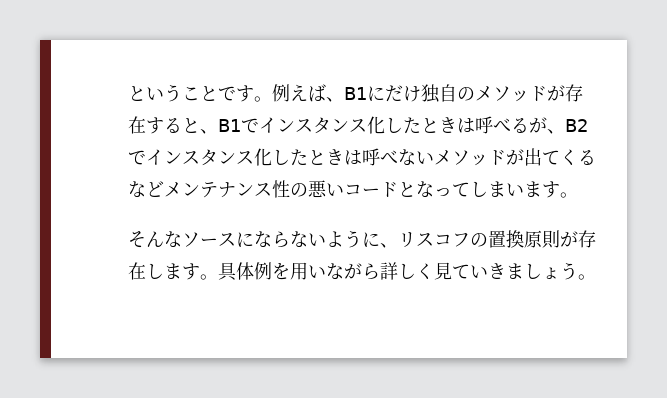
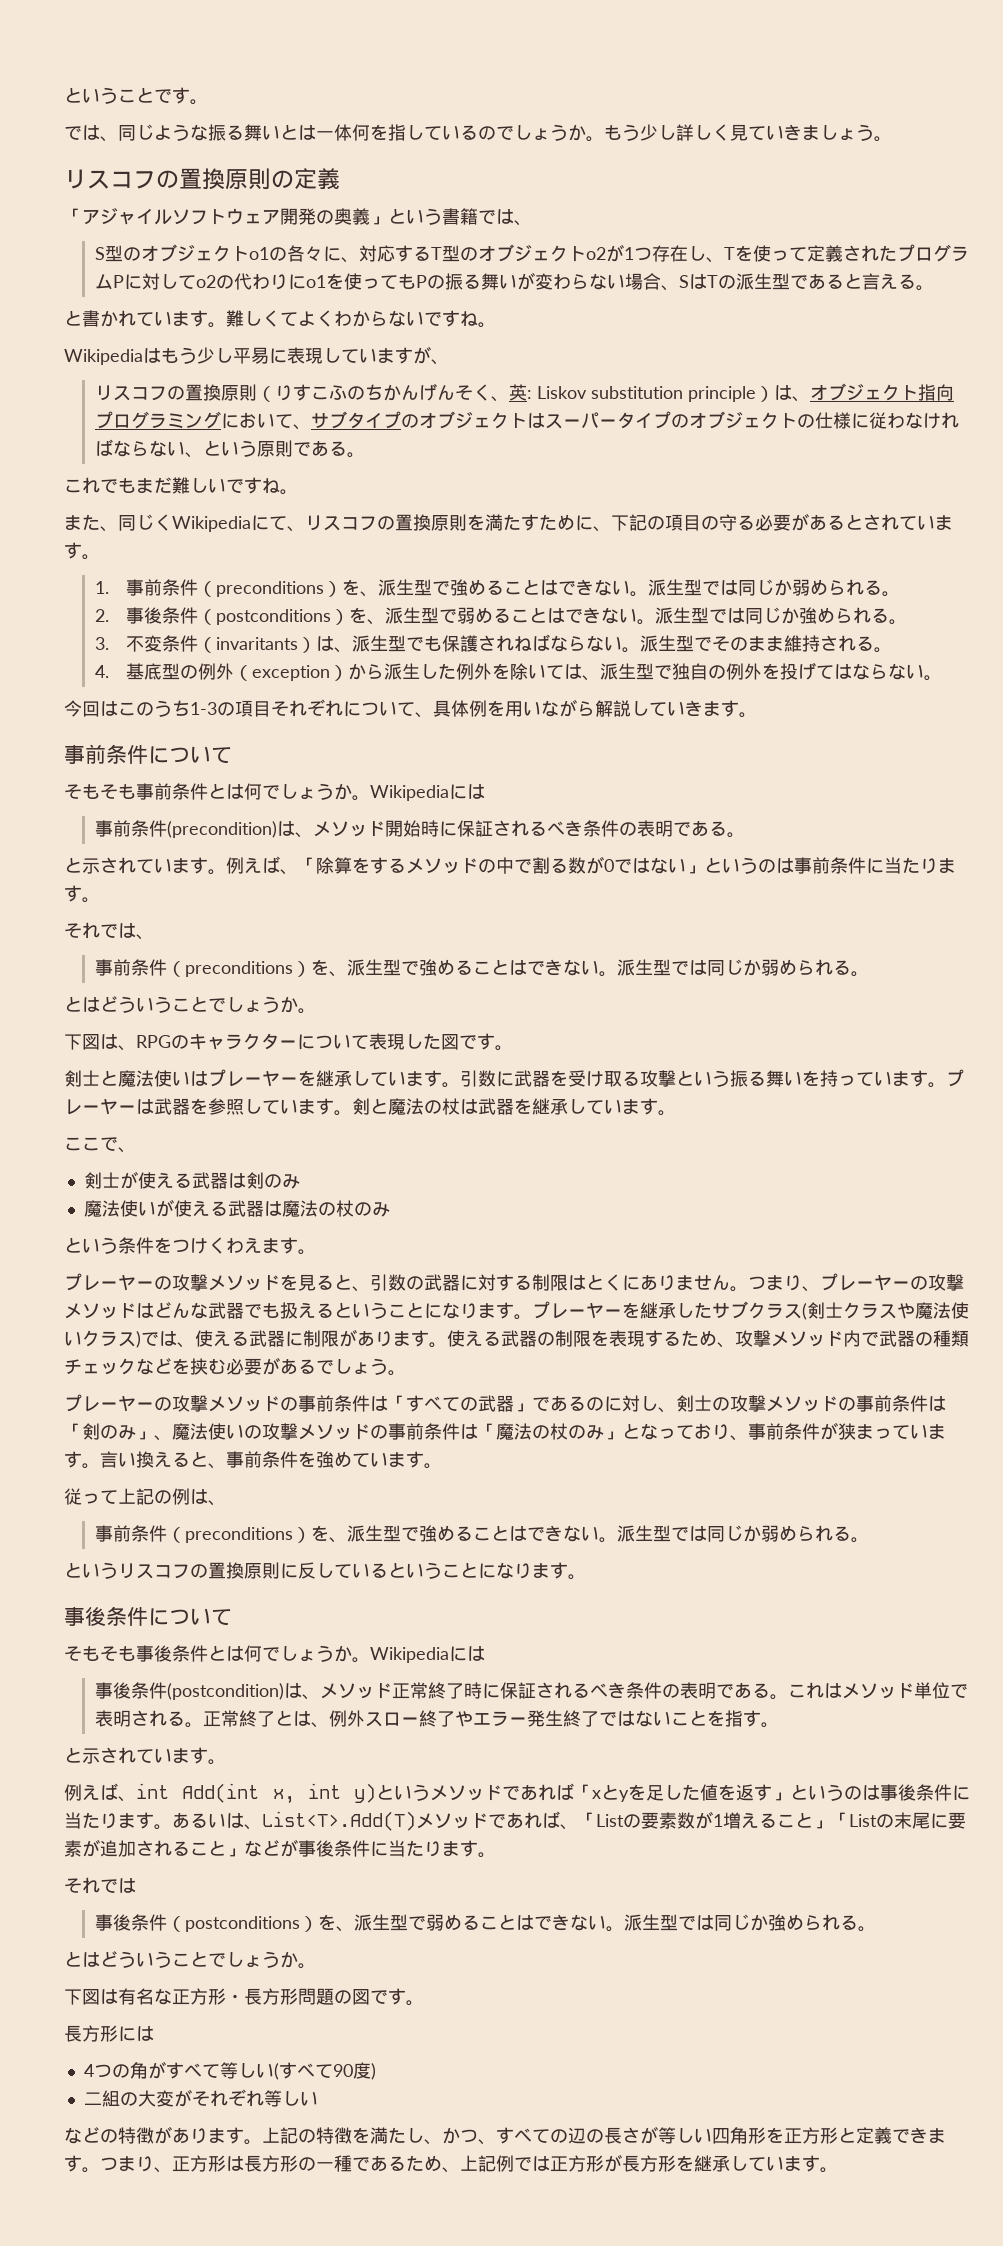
[272,84,583,103] [128,116,588,134] [128,148,596,166] [128,180,578,198] [128,230,596,249] [128,262,380,281] 例えば、B1にだけ独自のメソッドが存在すると、B1でインスタンス化したときは呼べるが、B2でインスタンス化したときは呼べないメソッドが出てくるなどメンテナンス性の悪いコードとなってしまいます。 // そんなソースにならないように、リスコフの置換原則が存在します。具体例を用いながら -> [64,124,676,142] // では、同じような振る舞いとは一体何を指しているのでしょうか。もう少し
(596, 277) none -> [64,168,340,190] [64,208,532,226] [94,244,969,263] [94,272,934,291] [64,310,496,328] [64,346,449,365] [94,383,954,402] [94,411,959,430] [94,439,365,458] [64,477,298,495] [64,513,953,532] [64,542,100,560] [94,579,900,597] [94,607,907,625] [94,634,892,653] [94,662,942,681] [64,699,757,718] [64,744,232,764] [64,783,485,801] [94,820,745,838] [64,856,956,875] [64,885,100,903] [64,922,154,940] [94,959,869,977] [64,996,316,1014] [64,1033,513,1051] [64,1069,964,1088] [64,1098,676,1116] [64,1137,136,1153] [83,1171,300,1189] [83,1199,390,1217] [64,1237,316,1255] [64,1273,964,1292] [64,1301,969,1320] [64,1329,969,1348] [64,1357,406,1376] [64,1394,946,1413] [64,1422,946,1441] [64,1451,442,1469] [64,1488,226,1506] [94,1525,869,1543] [64,1562,586,1580] [64,1606,232,1626] [64,1645,485,1663] [94,1682,968,1700] [94,1710,779,1728] [64,1747,226,1765] [64,1783,970,1804] [64,1811,966,1831] [64,1839,496,1858] [64,1877,136,1894] [94,1914,876,1932] [64,1951,316,1969] [64,1988,424,2006] [64,2025,154,2042] [83,2061,376,2080] [83,2089,318,2107] [64,2126,946,2145] [64,2154,838,2173] // リスコフの置換原則の定義 // 「アジャイルソフトウェア開発の奥義」という書籍では、 // S型のオブジェクトo1の各々に、対応するT型のオブジェクトo2が1つ存在し、Tを使って定義されたプログラムPに対してo2の代わりにo1を使ってもPの振る舞いが変わらない場合、SはTの派生型であると言える。 // と書かれています。難しくてよくわからないですね。 // Wikipediaはもう少し平易に表現していますが、 // リスコフの置換原則（りすこふのちかんげんそく、英: Liskov substitution principle）は、オブジェクト指向プログラミングにおいて、サブタイプのオブジェクトはスーパータイプのオブジェクトの仕様に従わなければならない、という原則である。 // これでもまだ難しいですね。 // また、同じくWikipediaにて、リスコフの置換原則を満たすために、下記の項目の守る必要があるとされています。 // 1.事前条件（preconditions）を、派生型で強めることはできない。派生型では同じか弱められる。 // 2.事後条件（postconditions）を、派生型で弱めることはできない。派生型では同じか強められる。 // 3.不変条件（invaritants）は、派生型でも保護されねばならない。派生型でそのまま維持される。 // 4.基底型の例外（exception）から派生した例外を除いては、派生型で独自の例外を投げてはならない。 // 今回はこのうち1-3の項目それぞれについて、具体例を用いながら解説していきます。 // 事前条件について // そもそも事前条件とは何でしょうか。Wikipediaには // 事前条件(precondition)は、メソッド開始時に保証されるべき条件の表明である。 // と示されています。例えば、「除算をするメソッドの中で割る数が0ではない」というのは事前条件に当たります。 // それでは、 // 事前条件（preconditions）を、派生型で強めることはできない。派生型では同じか弱められる。 // とはどういうことでしょうか。 // 下図は、RPGのキャラクターについて表現した図です。 // 剣士と魔法使いはプレーヤーを継承しています。引数に武器を受け取る攻撃という振る舞いを持っています。プレーヤーは武器を参照しています。剣と魔法の杖は武器を継承しています。 // ここで、 // 剣士が使える武器は剣のみ // 魔法使いが使える武器は魔法の杖のみ // という条件をつけくわえます。 // プレーヤーの攻撃メソッドを見ると、引数の武器に対する制限はとくにありません。つまり、プレーヤーの攻撃メソッドはどんな武器でも扱えるということになります。プレーヤーを継承したサブクラス(剣士クラスや魔法使いクラス)では、使える武器に制限があります。使える武器の制限を表現するため、攻撃メソッド内で武器の種類チェックなどを挟む必要があるでしょう。 // プレーヤーの攻撃メソッドの事前条件は「すべての武器」であるのに対し、剣士の攻撃メソッドの事前条件は「剣のみ」、魔法使いの攻撃メソッドの事前条件は「魔法の杖のみ」となっており、事前条件が狭まっています。言い換えると、事前条件を強めています。 // 従って上記の例は、 // 事前条件（preconditions）を、派生型で強めることはできない。派生型では同じか弱められる。 // というリスコフの置換原則に反しているということになります。 // 事後条件について // そもそも事後条件とは何でしょうか。Wikipediaには // 事後条件(postcondition)は、メソッド正常終了時に保証されるべき条件の表明である。これはメソッド単位で表明される。正常終了とは、例外スロー終了やエラー発生終了ではないことを指す。 // と示されています。 // 例えば、int Add(int x, int y)というメソッドであれば「xとyを足した値を返す」というのは事後条件に当たります。あるいは、List<T>.Add(T)メソッドであれば、「Listの要素数が1増えること」「Listの末尾に要素が追加されること」などが事後条件に当たります。 // それでは // 事後条件（postconditions）を、派生型で弱めることはできない。派生型では同じか強められる。 // とはどういうことでしょうか。 // 下図は有名な正方形・長方形問題の図です。 // 長方形には // 4つの角がすべて等しい(すべて90度) // 二組の大変がそれぞれ等しい // などの特徴があります。上記の特徴を満たし、かつ、すべての辺の長さが等しい四角形を正方形と定義できます。つまり、正方形は長方形の一種であるため、上記例では正方形が長方形を継承しています。

